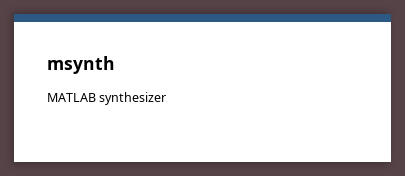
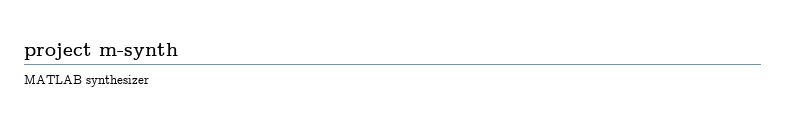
[47,56,115,74] msynth -> [24,43,178,60] project m-synth

